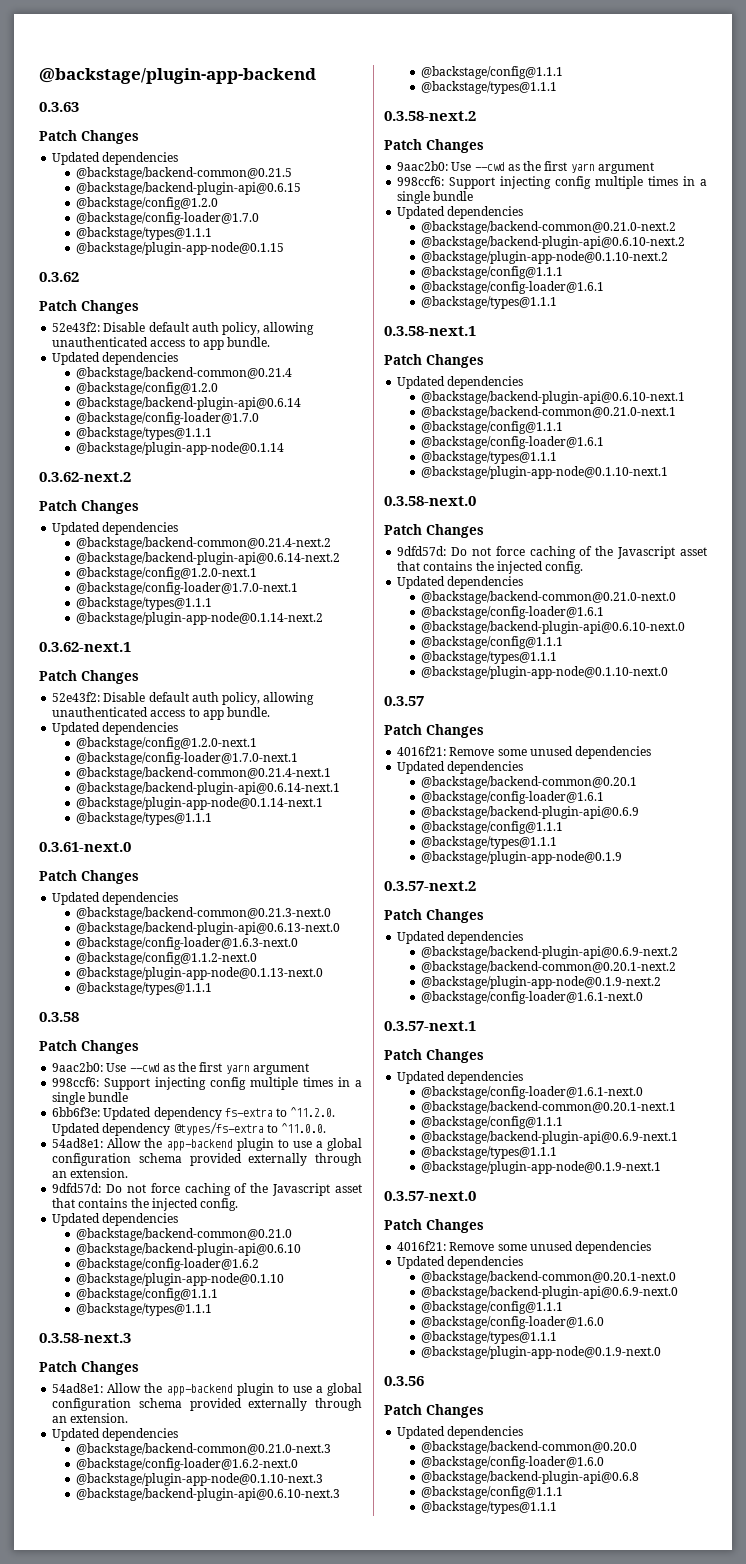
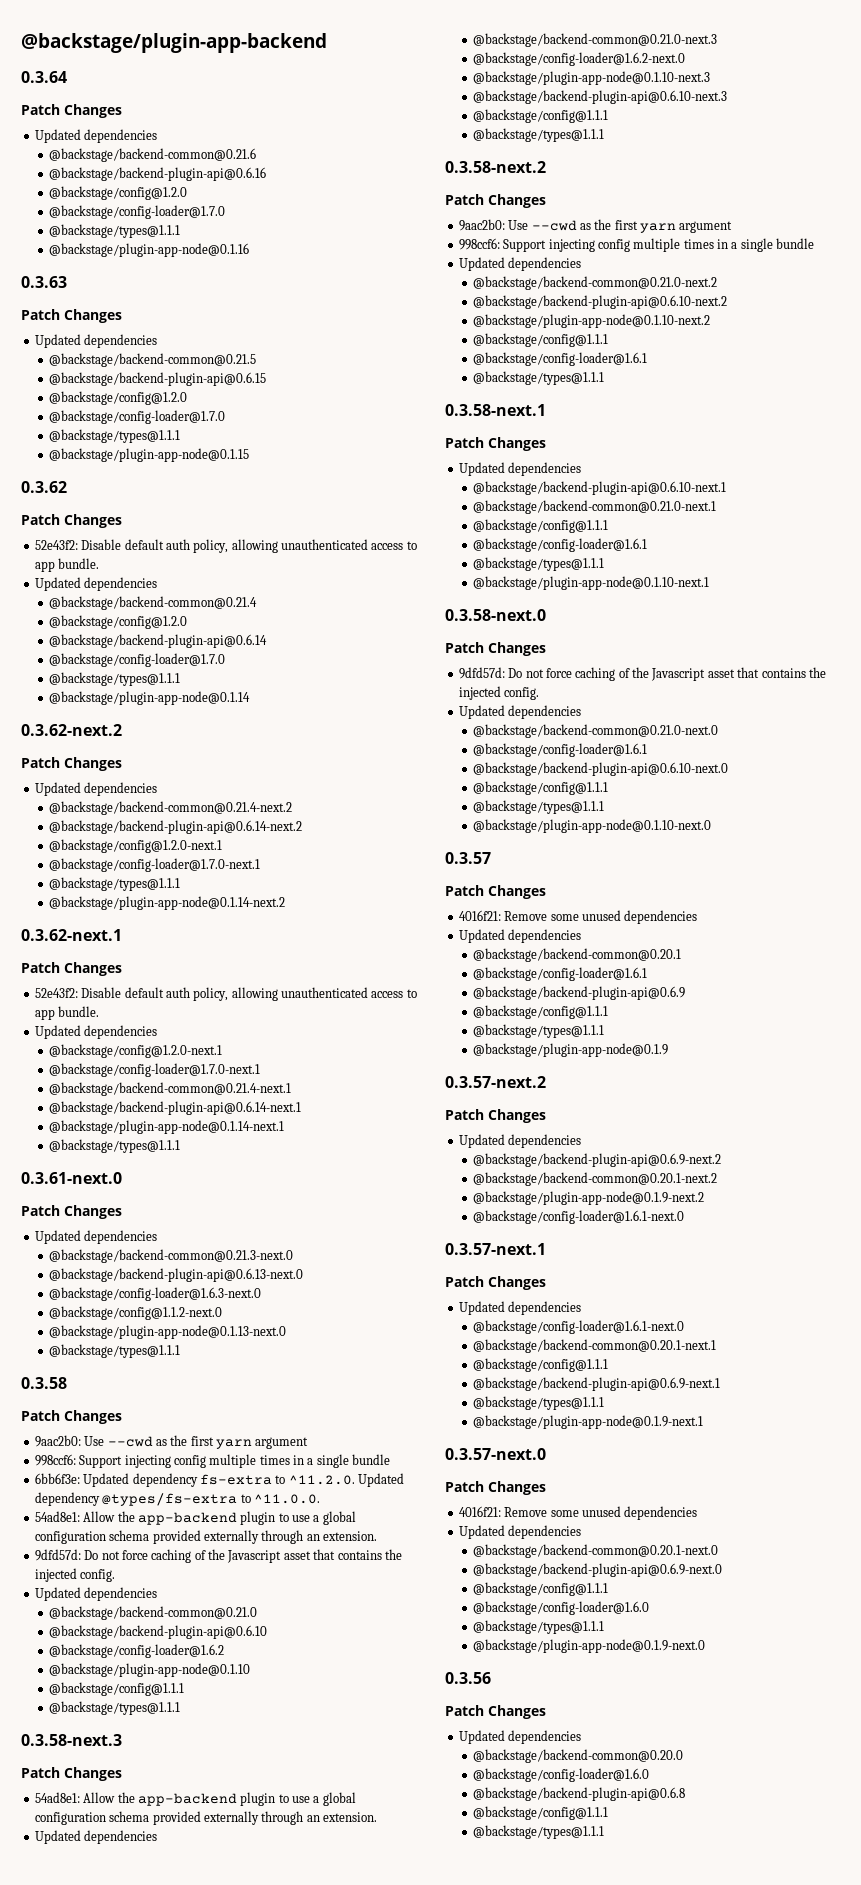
(316, 76) none -> [21,71,67,83] [21,104,122,118] [34,129,158,143] [48,148,256,162] [48,167,266,181] [48,186,187,200] [48,205,225,219] [48,224,180,238] [48,243,249,257] // 0.3.64 // Patch Changes // Updated dependencies // @backstage/backend-common@0.21.6 // @backstage/backend-plugin-api@0.6.16 // @backstage/config@1.2.0 // @backstage/config-loader@1.7.0 // @backstage/types@1.1.1 // @backstage/plugin-app-node@0.1.16

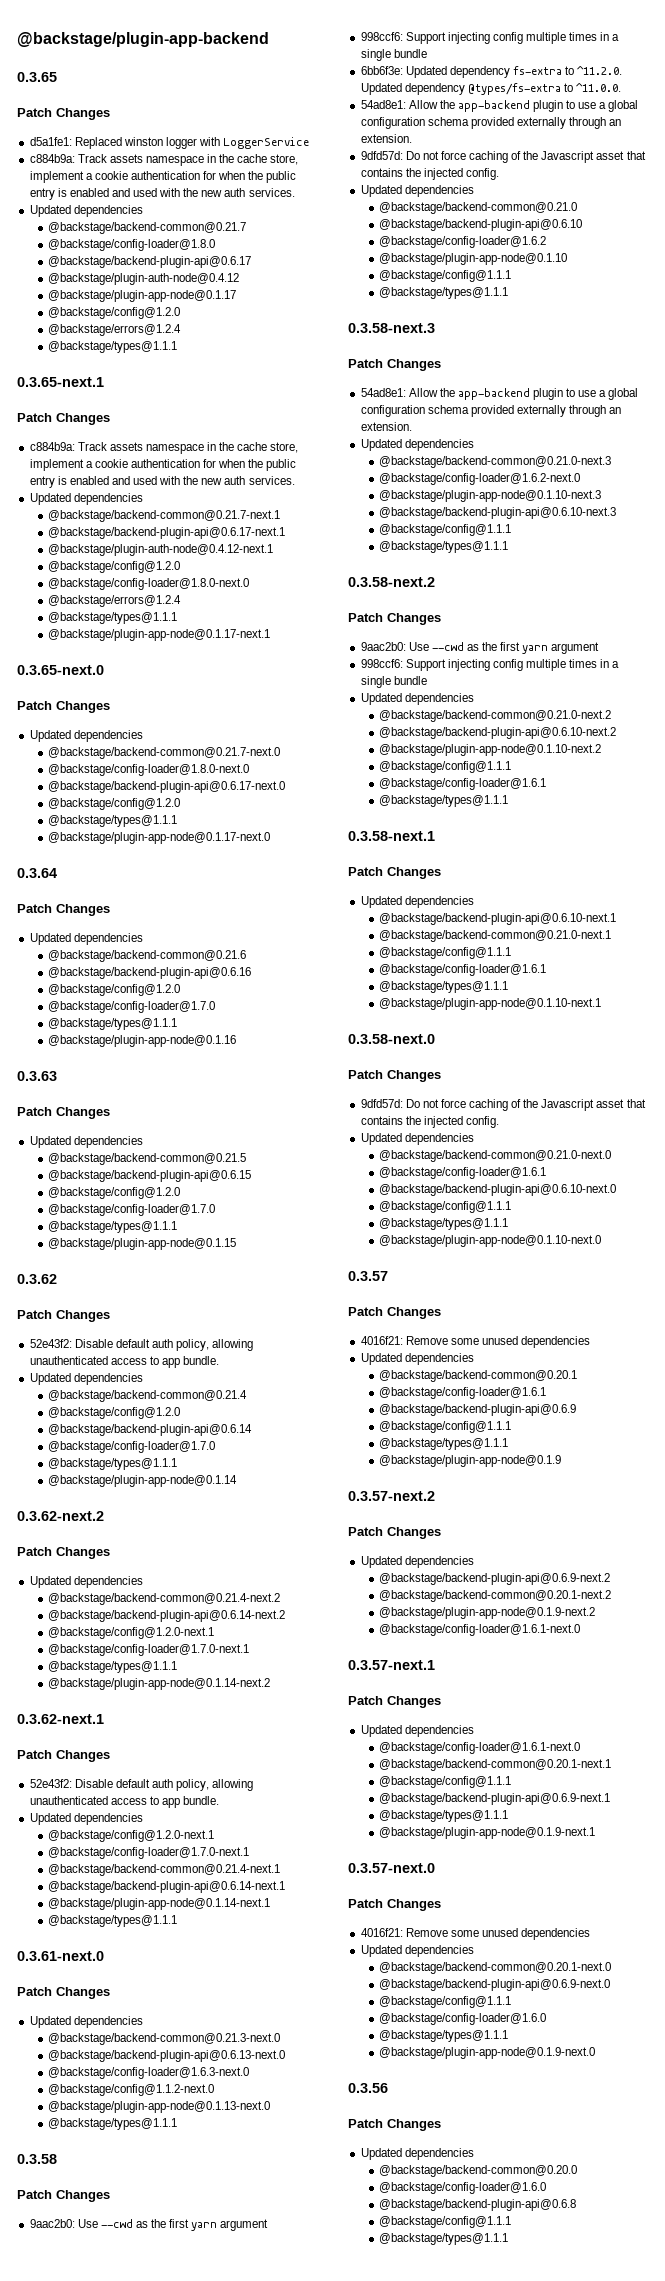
(327, 43) none -> [17,72,57,82] [17,108,110,120] [29,137,310,149] [29,154,299,166] [29,171,297,183] [29,188,295,200] [29,205,143,217] [48,222,247,234] [48,239,216,251] [48,256,252,268] [48,273,240,285] [48,290,237,302] [48,307,181,319] [48,324,182,336] [48,341,178,353] [17,377,104,387] [17,413,110,425] [29,442,299,454] [29,459,297,471] [29,476,295,488] [29,493,143,505] [48,510,281,522] [48,527,286,539] [48,544,274,556] [48,561,181,573] [48,578,250,590] [48,595,182,607] [48,612,178,624] [48,629,271,641] [17,665,104,675] [17,701,110,713] [29,730,143,742] [48,747,281,759] [48,764,250,776] [48,781,286,793] [48,798,181,810] [48,815,178,827] [48,832,271,844] // 0.3.65 // Patch Changes // d5a1fe1: Replaced winston logger with LoggerService // c884b9a: Track assets namespace in the cache store, implement a cookie authentication for when the public entry is enabled and used with the new auth services. // Updated dependencies // @backstage/backend-common@0.21.7 // @backstage/config-loader@1.8.0 // @backstage/backend-plugin-api@0.6.17 // @backstage/plugin-auth-node@0.4.12 // @backstage/plugin-app-node@0.1.17 // @backstage/config@1.2.0 // @backstage/errors@1.2.4 // @backstage/types@1.1.1 // 0.3.65-next.1 // Patch Changes // c884b9a: Track assets namespace in the cache store, implement a cookie authentication for when the public entry is enabled and used with the new auth services. // Updated dependencies // @backstage/backend-common@0.21.7-next.1 // @backstage/backend-plugin-api@0.6.17-next.1 // @backstage/plugin-auth-node@0.4.12-next.1 // @backstage/config@1.2.0 // @backstage/config-loader@1.8.0-next.0 // @backstage/errors@1.2.4 // @backstage/types@1.1.1 // @backstage/plugin-app-node@0.1.17-next.1 // 0.3.65-next.0 // Patch Changes // Updated dependencies // @backstage/backend-common@0.21.7-next.0 // @backstage/config-loader@1.8.0-next.0 // @backstage/backend-plugin-api@0.6.17-next.0 // @backstage/config@1.2.0 // @backstage/types@1.1.1 // @backstage/plugin-app-node@0.1.17-next.0

